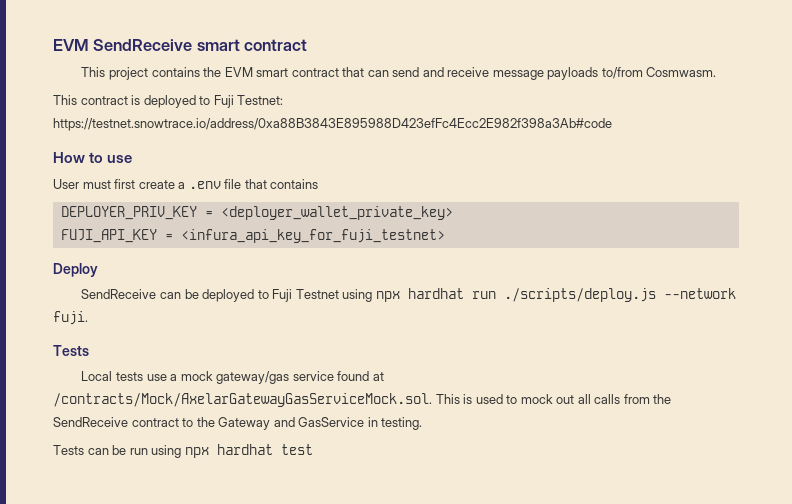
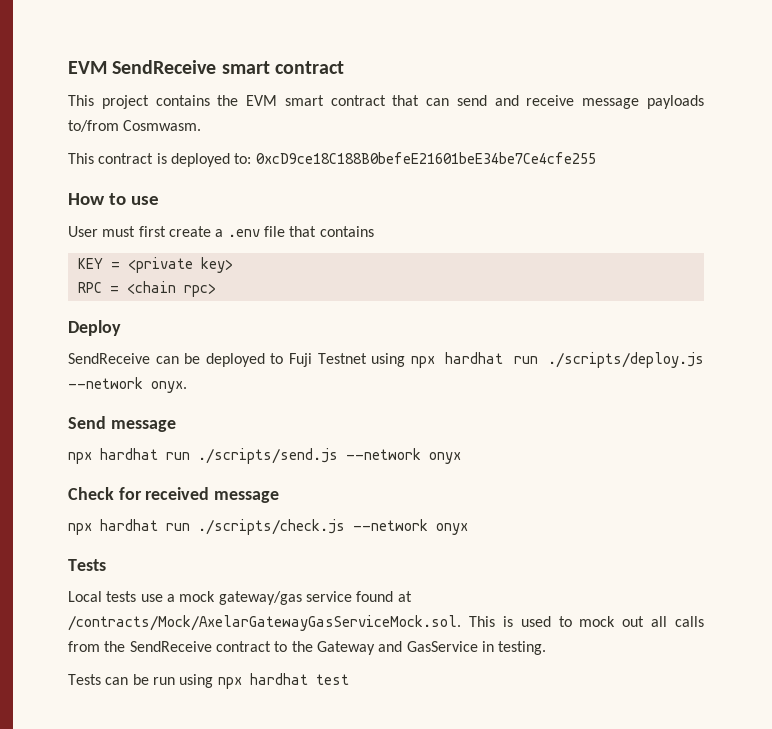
[199,95,284,108] [53,118,612,131] to Fuji Testnet: https://testnet.snowtrace.io/address/0xa88B3843E895988D423efFc4Ecc2E982f398a3Ab#code -> [234,152,596,164] to: 0xcD9ce18C188B0befeE21601beE34be7Ce4cfe255
[60,206,453,220] [60,229,445,243] DEPLOYER_PRIV_KEY = <deployer_wallet_private_key> // FUJI_API_KEY = <infura_api_key_for_fuji_testnet> -> [77,257,233,273] [77,281,216,297] KEY = <private key> // RPC = <chain rpc>
[53,311,88,325] fuji. -> [151,381,187,393] [68,416,176,432] [68,448,461,464] [68,487,280,503] [68,519,468,535] onyx. // Send message // npx hardhat run ./scripts/send.js --network onyx // Check for received message // npx hardhat run ./scripts/check.js --network onyx

